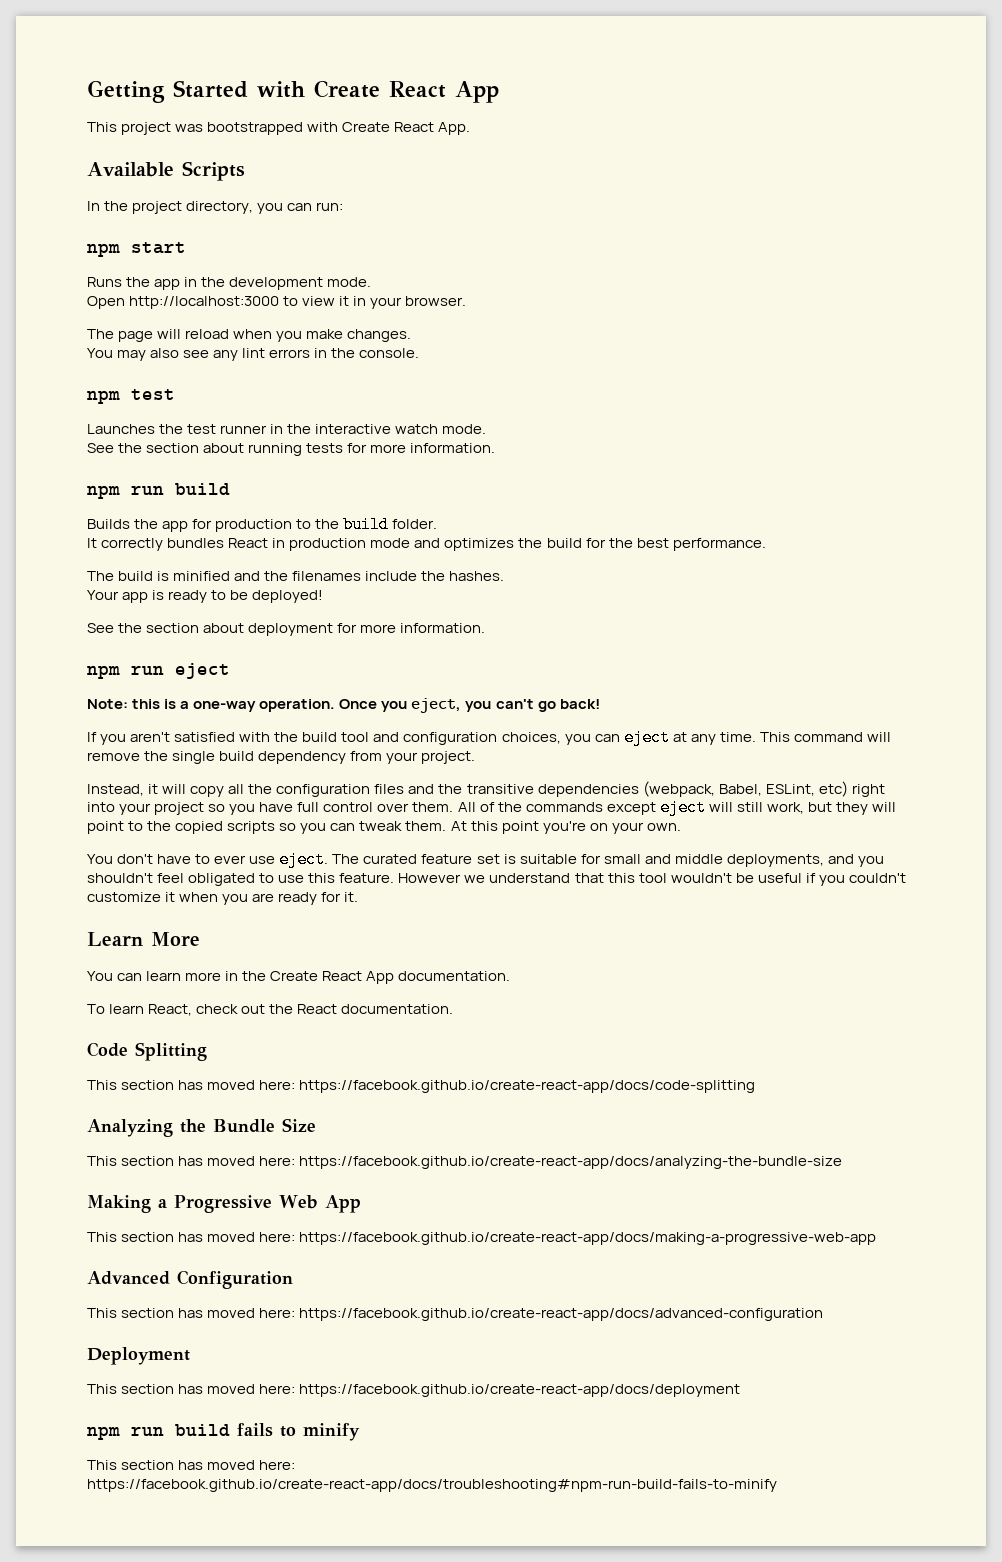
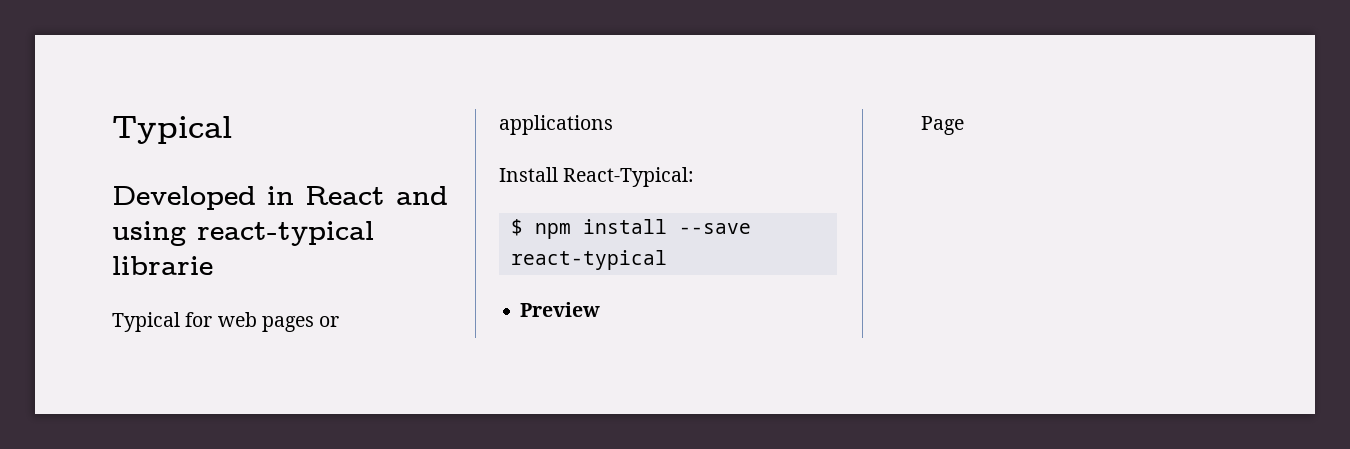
[87,80,499,103] [87,122,471,135] [87,161,245,181] [87,201,344,214] [87,242,186,257] [87,277,372,290] [87,296,467,309] [87,329,412,342] [87,348,420,361] [87,389,175,404] [87,424,487,434] [87,443,496,456] [87,483,230,499] [87,516,438,533] [87,538,766,551] [87,571,505,581] [87,590,324,603] [87,623,486,636] [87,663,230,679] [87,698,600,713] [87,729,891,746] [87,751,476,764] [87,781,885,797] [87,799,897,816] [87,821,681,834] [87,851,884,868] [87,873,906,886] [87,892,359,905] [87,932,200,946] [87,971,511,984] [87,1004,454,1016] [87,1042,207,1061] [87,1080,756,1093] [87,1118,316,1137] [87,1156,843,1169] [87,1195,361,1213] [87,1232,877,1245] [87,1270,293,1289] [87,1308,824,1321] [87,1347,190,1365] [87,1384,741,1397] [87,1423,360,1441] [87,1460,296,1470] [87,1479,777,1492] Getting Started with Create React App // This project was bootstrapped with Create React App. // Available Scripts // In the project directory, you can run: // npm start // Runs the app in the development mode. // Open http://localhost:3000 to view it in your browser. // The page will reload when you make changes. // You may also see any lint errors in the console. // npm test // Launches the test runner in the interactive watch mode. // See the section about running tests for more information. // npm run build // Builds the app for production to the build folder. // It correctly bundles React in production mode and optimizes the build for the best performance. // The build is minified and the filenames include the hashes. // Your app is ready to be deployed! // See the section about deployment for more information. // npm run eject // Note: this is a one-way operation. Once you eject, you can't go back! // If you aren't satisfied with the build tool and configuration choices, you can eject at any time. This command will remove the single build dependency from your project. // Instead, it will copy all the configuration files and the transitive dependencies (webpack, Babel, ESLint, etc) right into your project so you have full control over them. All of the commands except eject will still work, but they will point to the copied scripts so you can tweak them. At this point you're on your own. // You don't have to ever use eject. The curated feature set is suitable for small and middle deployments, and you shouldn't feel obligated to use this feature. However we understand that this tool wouldn't be useful if you couldn't customize it when you are ready for it. // Learn More // You can learn more in the Create React App documentation. // To learn React, check out the React documentation. // Code Splitting // This section has moved here: https://facebook.github.io/create-react-app/docs/code-splitting // Analyzing the Bundle Size // This section has moved here: https://facebook.github.io/create-react-app/docs/analyzing-the-bundle-size // Making a Progressive Web App // This section has moved here: https://facebook.github.io/create-react-app/docs/making-a-progressive-web-app // Advanced Configuration // This section has moved here: https://facebook.github.io/create-react-app/docs/advanced-configuration // Deployment // This section has moved here: https://facebook.github.io/create-react-app/docs/deployment // npm run build fails to minify // This section has moved here: https://facebook.github.io/create-react-app/docs/troubleshooting#npm-run-build-fails-to-minify -> [112,116,232,144] [112,186,448,210] [112,221,374,246] [112,256,213,275] [112,312,340,332] [499,115,613,135] [499,167,695,187] [510,219,751,239] [510,250,667,270] [520,302,601,317] [920,116,964,135] Typical // Developed in React and using react-typical librarie // Typical for web pages or applications // Install React-Typical: // $ npm install --save react-typical // Preview // Page

